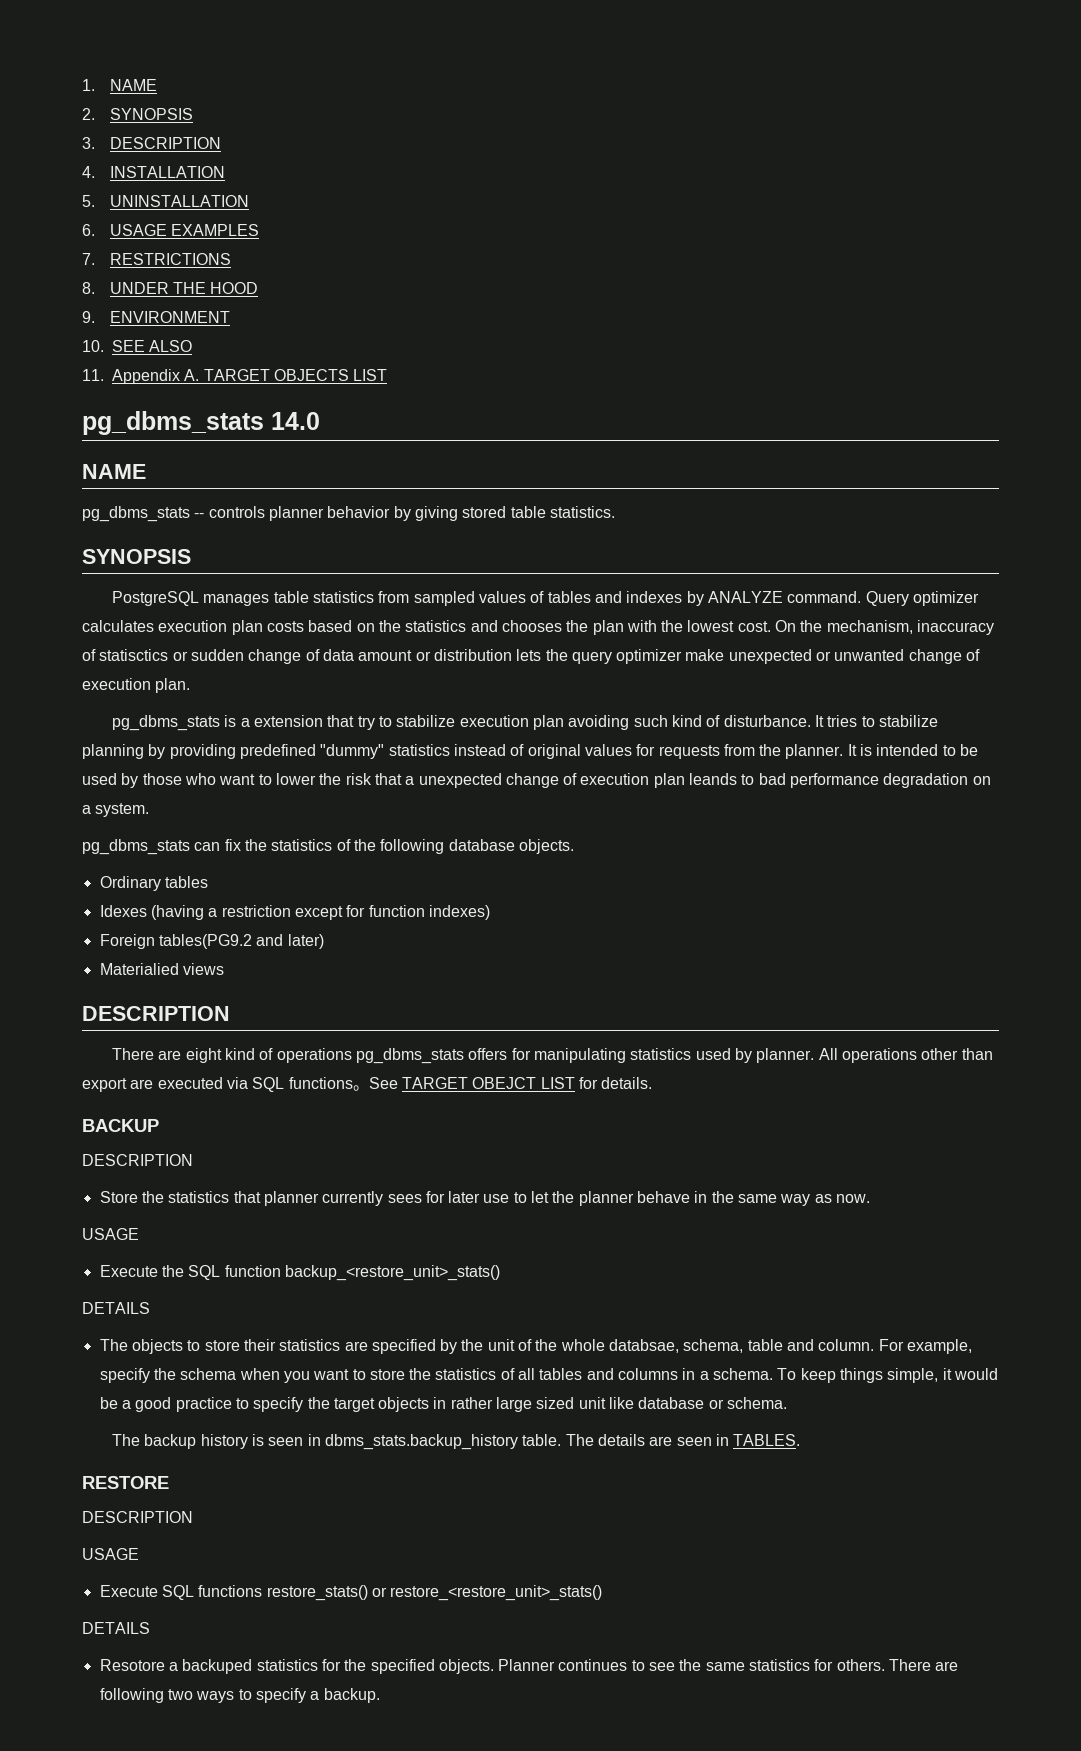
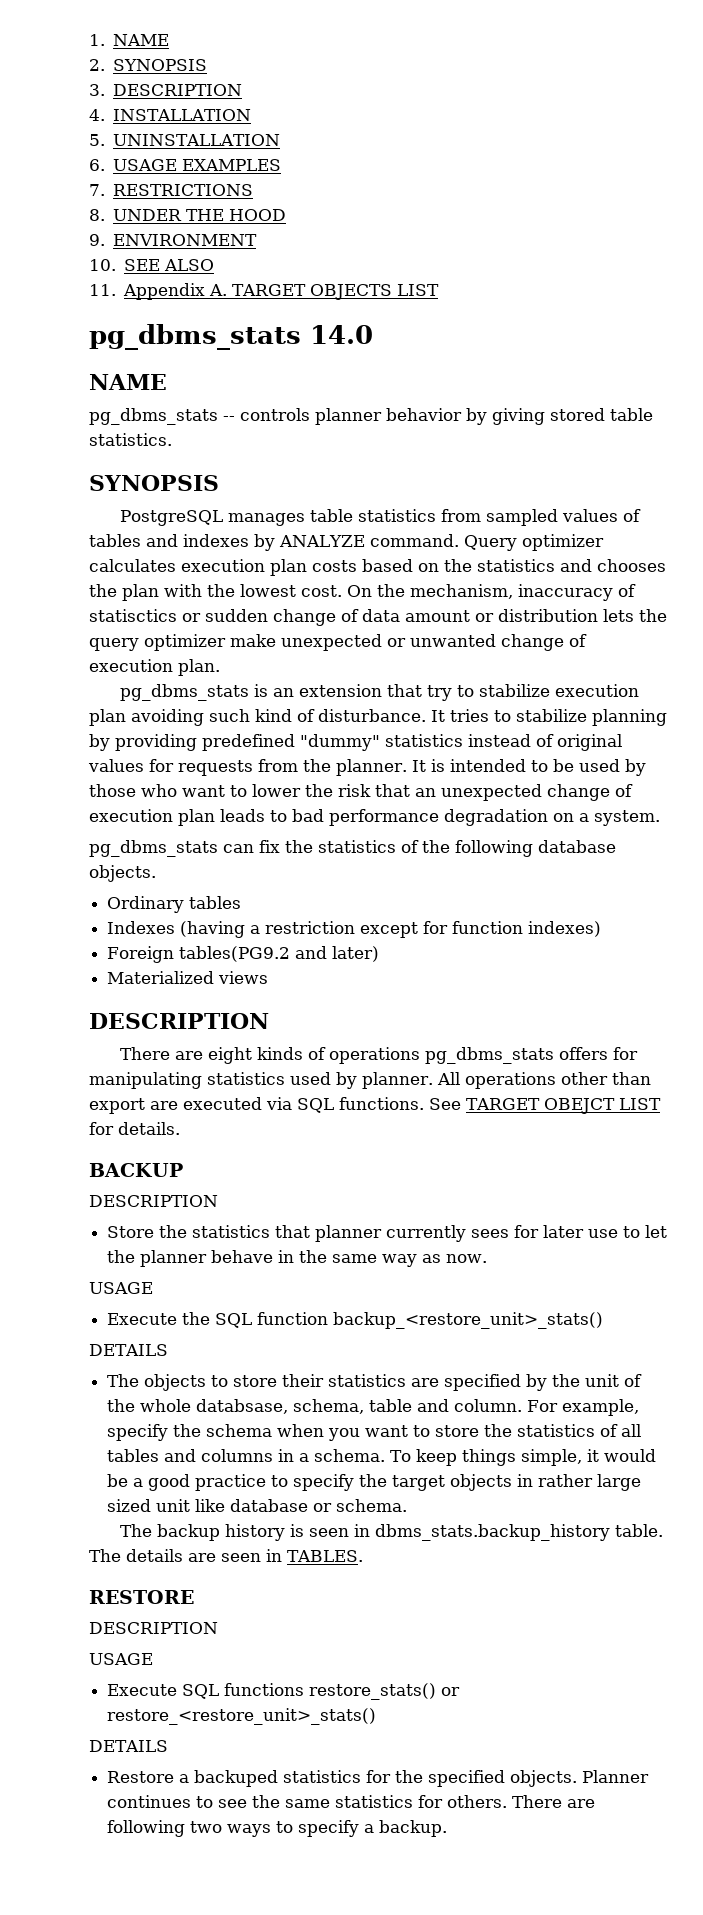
[240,718,250,727] a -> [272,688,294,697] an
[405,776,415,785] a -> [415,788,436,797] an
[689,773,738,785] leands -> [220,809,265,822] leads
[99,905,147,917] Idexes -> [107,921,176,934] Indexes
[99,963,179,975] Materialied -> [107,971,215,984] Materialized
[225,1048,256,1060] kind -> [256,1047,303,1060] kinds
[288,1077,369,1091] functions。 -> [339,1097,424,1110] functions.
[609,1339,680,1353] databsae, -> [196,1399,289,1414] databsase,
[99,1659,165,1671] Resotore -> [107,1771,175,1783] Restore

